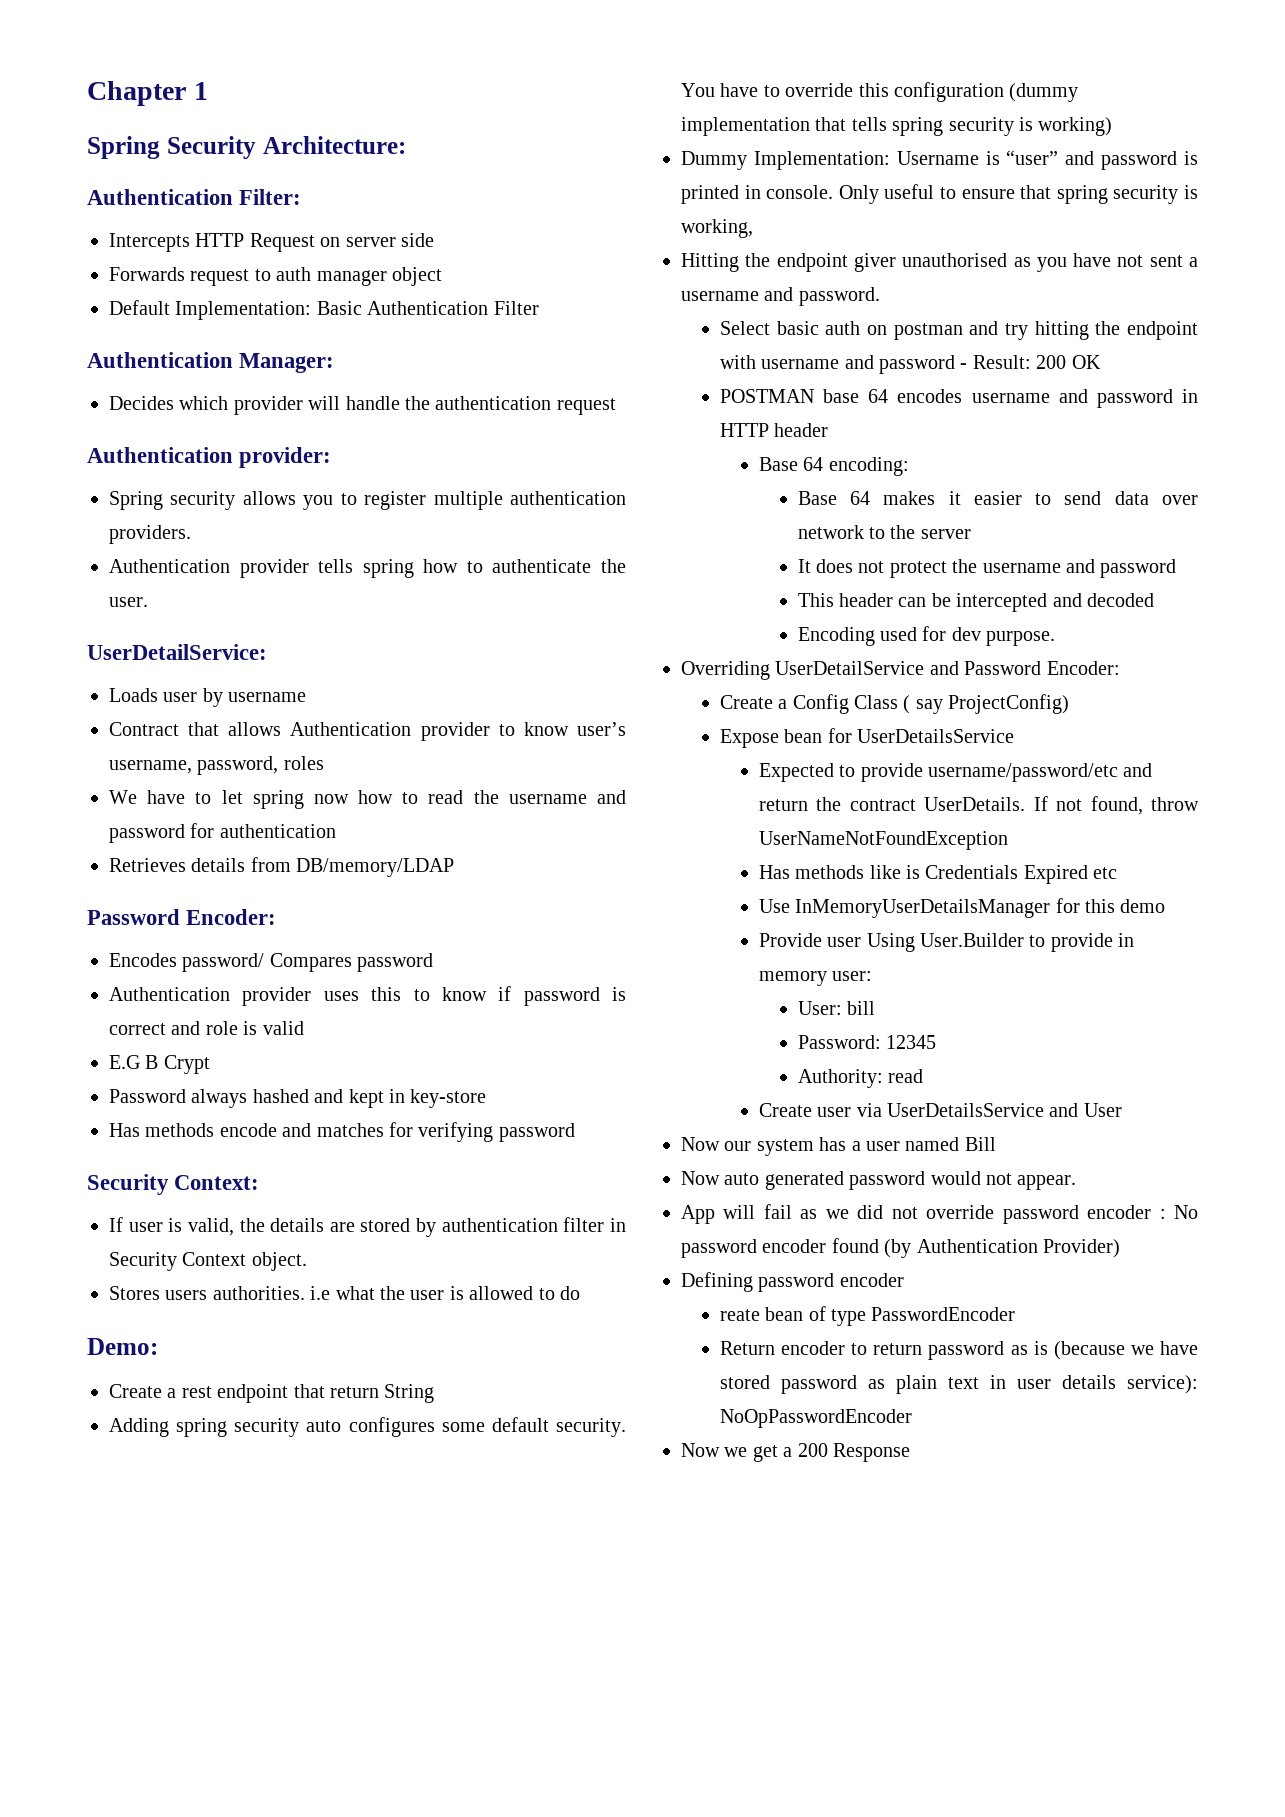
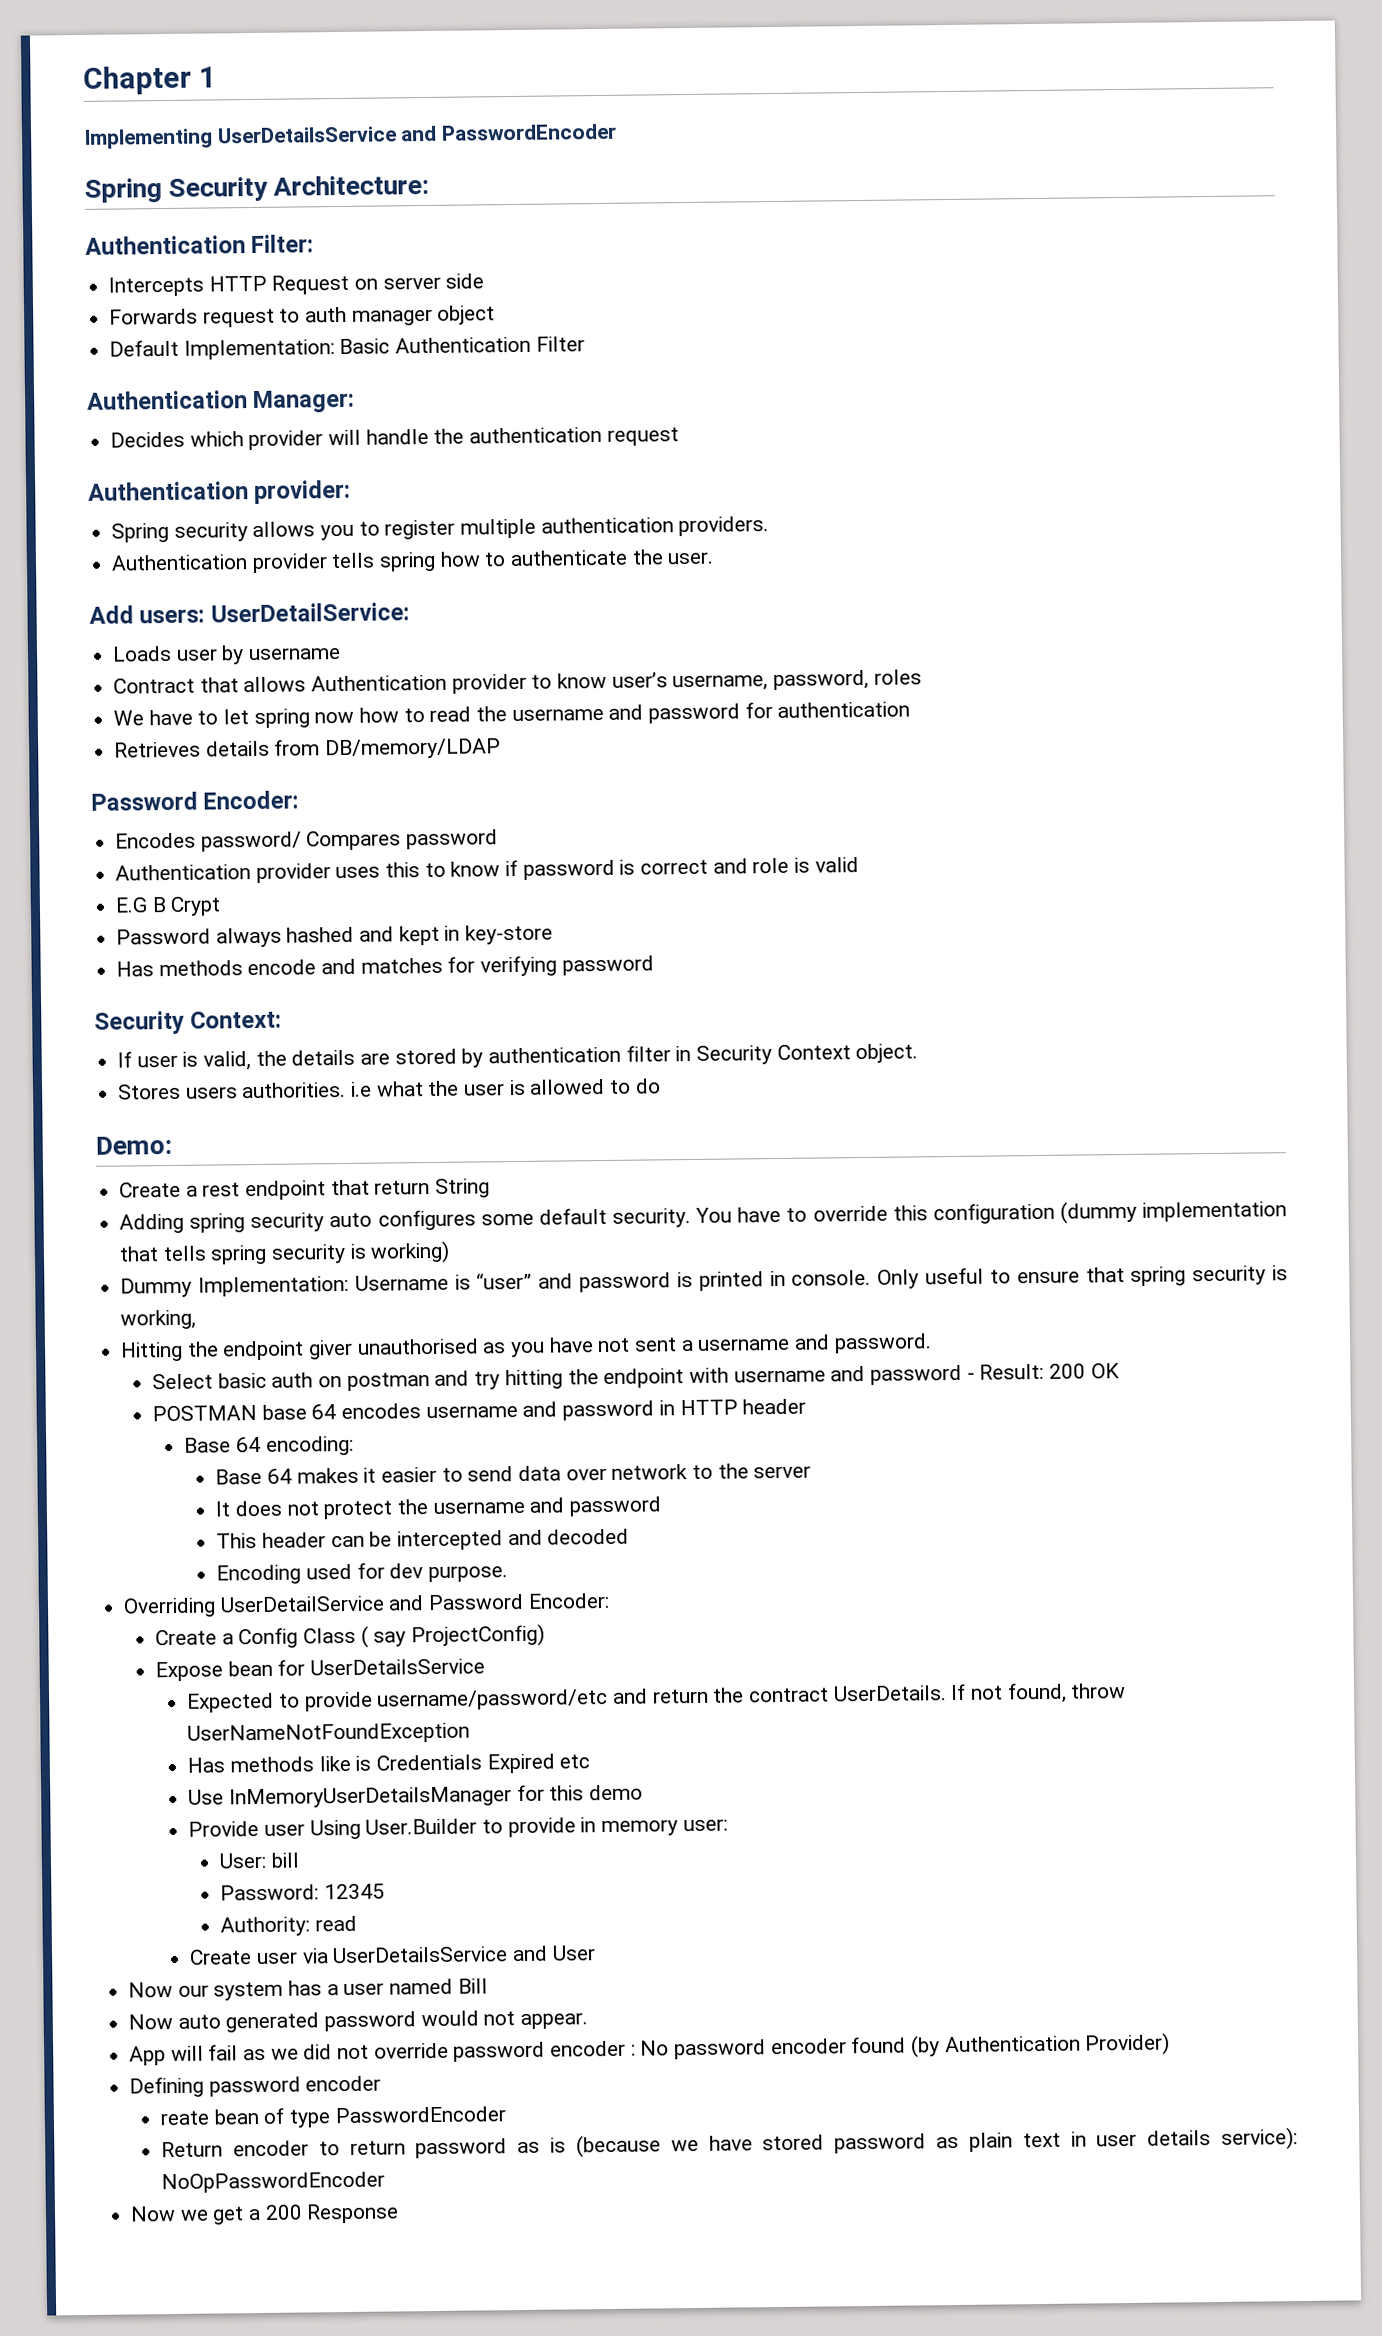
(208, 91) none -> [84,123,618,149] // Implementing UserDetailsService and PasswordEncoder
(148, 602) none -> [89,605,206,624] Add users:

